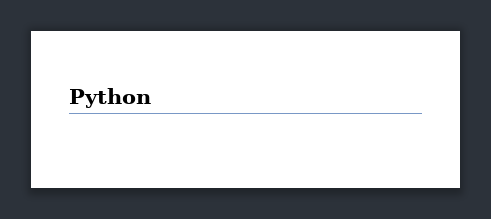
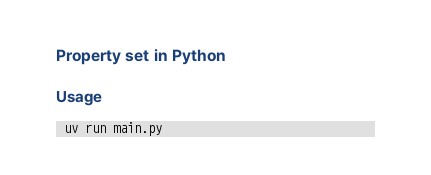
[69,88,151,108] Python -> [56,49,226,65] [56,91,102,106] [64,122,163,136] Property set in Python // Usage // uv run main.py

